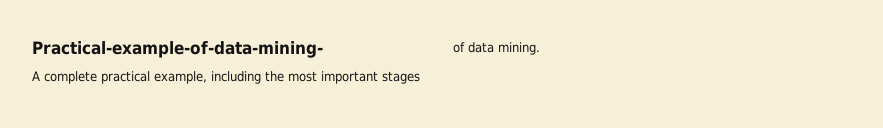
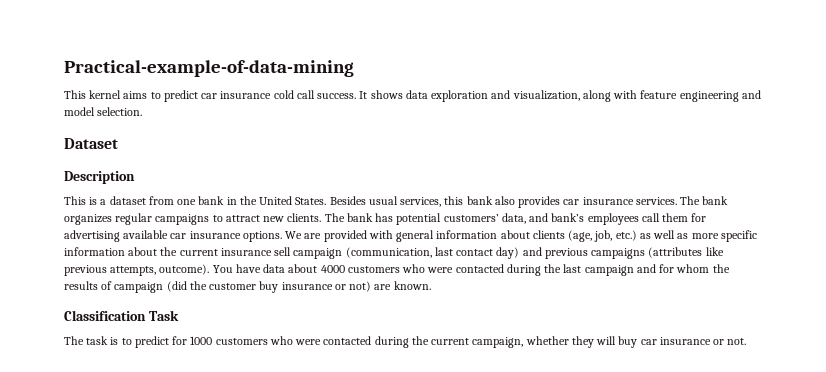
[32,41,323,58] [32,71,420,84] [453,42,540,55] Practical-example-of-data-mining- // A complete practical example, including the most important stages of data mining. -> [64,60,354,77] [64,90,761,102] [64,107,143,116] [64,138,118,149] [64,171,135,184] [64,196,729,208] [64,213,707,225] [64,230,757,242] [64,247,724,259] [64,264,730,276] [64,281,431,293] [64,310,179,321] [64,336,747,348] Practical-example-of-data-mining // This kernel aims to predict car insurance cold call success. It shows data exploration and visualization, along with feature engineering and model selection. // Dataset // Description // This is a dataset from one bank in the United States. Besides usual services, this bank also provides car insurance services. The bank organizes regular campaigns to attract new clients. The bank has potential customers’ data, and bank’s employees call them for advertising available car insurance options. We are provided with general information about clients (age, job, etc.) as well as more specific information about the current insurance sell campaign (communication, last contact day) and previous campaigns (attributes like previous attempts, outcome). You have data about 4000 customers who were contacted during the last campaign and for whom the results of campaign (did the customer buy insurance or not) are known. // Classification Task // The task is to predict for 1000 customers who were contacted during the current campaign, whether they will buy car insurance or not.

